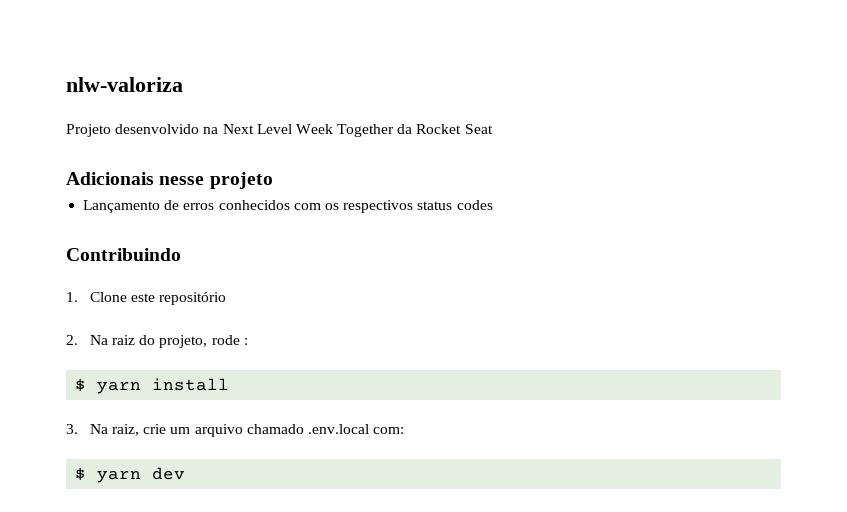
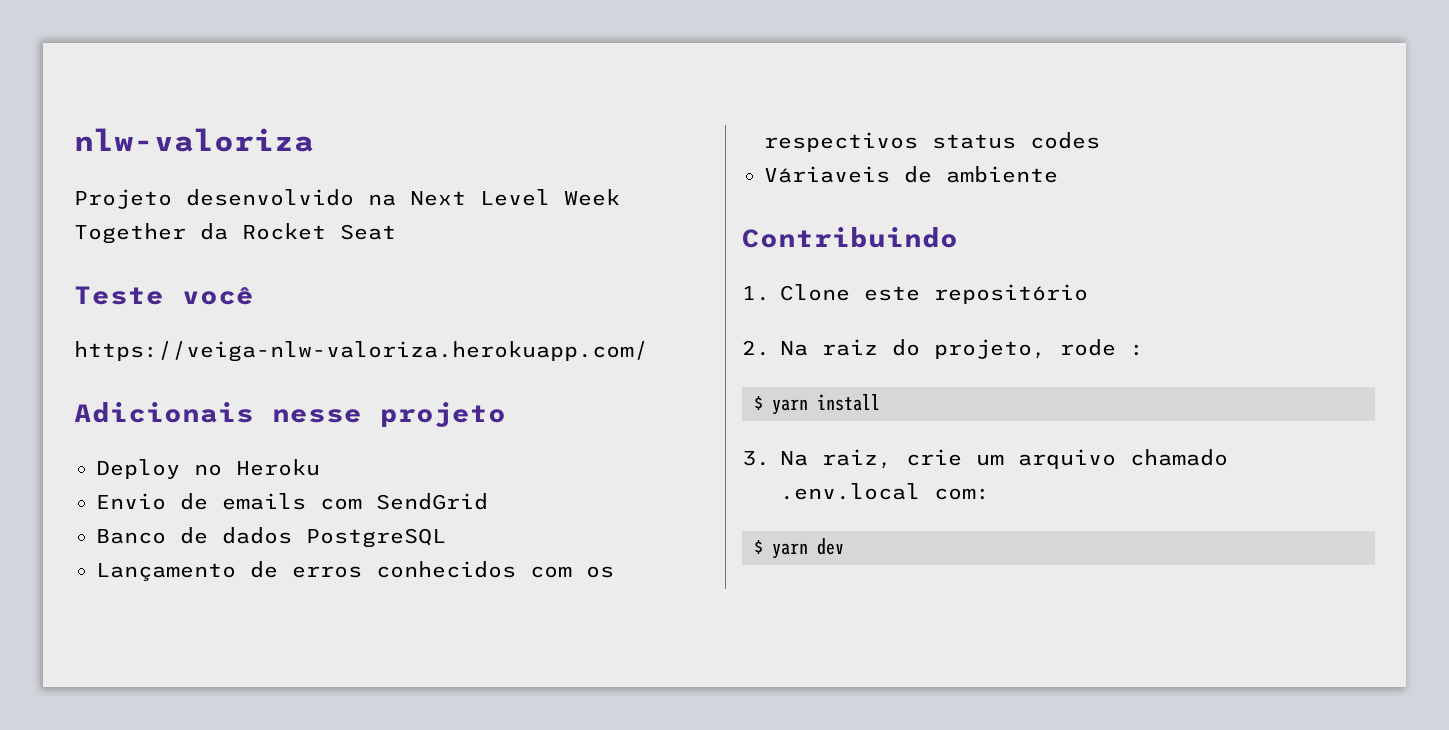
(493, 129) none -> [74,286,254,305] [74,341,648,362] // Teste você // https://veiga-nlw-valoriza.herokuapp.com/
(273, 180) none -> [96,459,320,479] [96,493,488,510] [96,527,446,548] // Deploy no Heroku // Envio de emails com SendGrid // Banco de dados PostgreSQL
(493, 205) none -> [764,166,1058,183] // Váriaveis de ambiente

